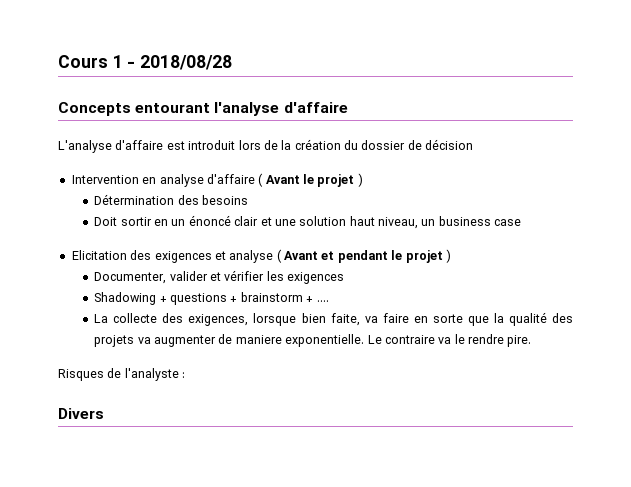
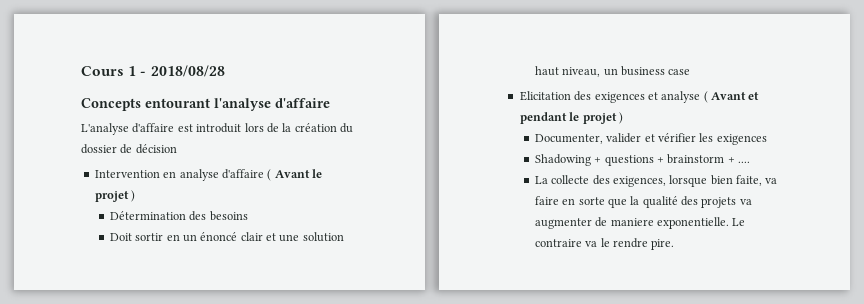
[58,368,186,381] [58,408,104,419] // Risques de l'analyste : // Divers -> (675, 244) none

